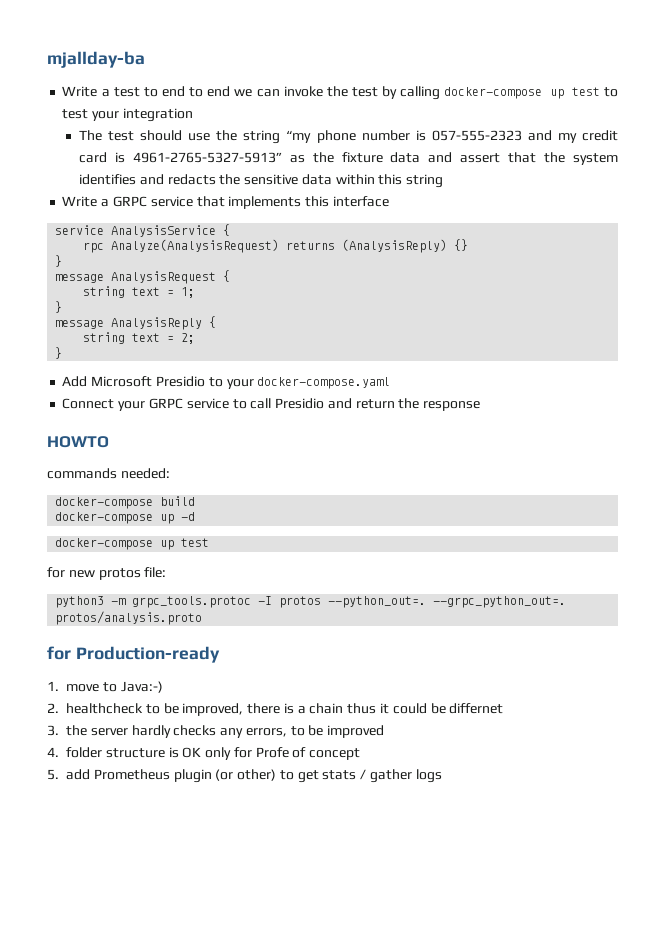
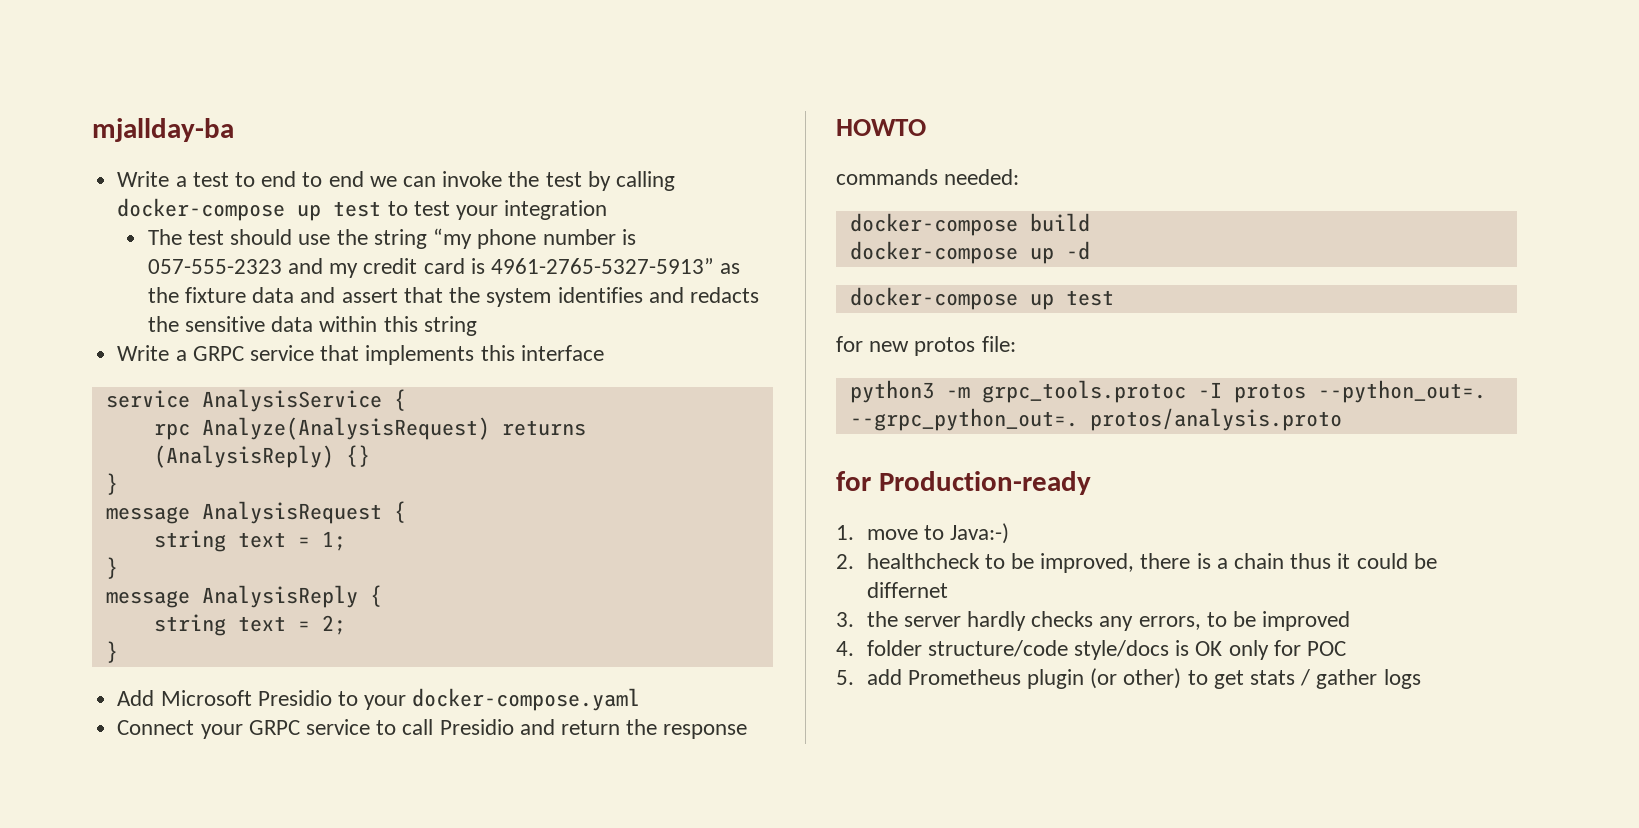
[105,748,165,758] structure -> [927,640,1169,660] structure/code style/docs
[255,747,361,760] Profe of concept -> [1307,641,1347,656] POC

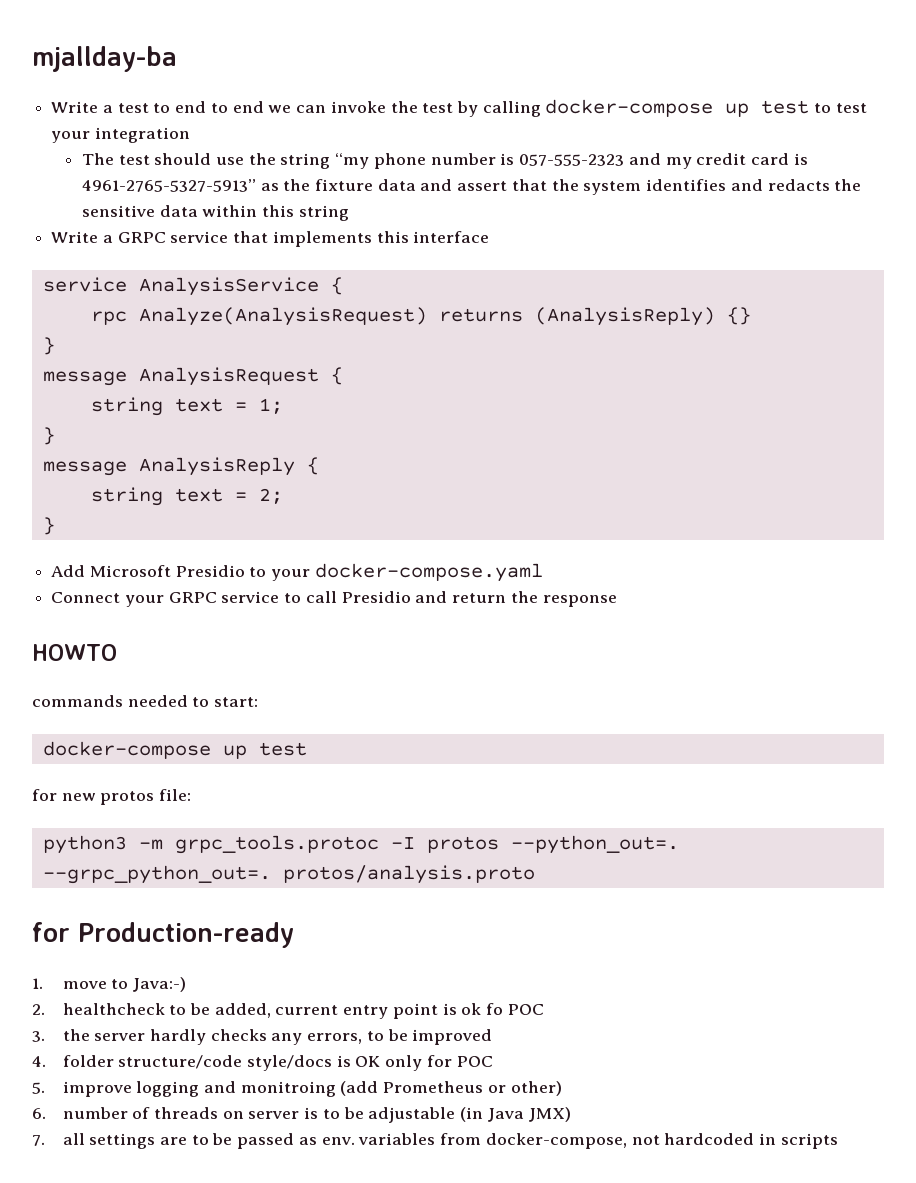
[944,169,1020,185] [849,213,1090,236] [849,241,1090,264] needed: // docker-compose build // docker-compose up -d -> [127,695,259,707] needed to start:
[1040,553,1437,573] [866,582,948,598] improved, there is a chain thus it could be differnet -> [214,1003,544,1019] added, current entry point is ok fo POC
[866,668,1421,689] add Prometheus plugin (or other) to get stats / gather logs -> [62,1081,562,1097] [32,1107,571,1123] [32,1133,838,1149] improve logging and monitroing (add Prometheus or other) // 6. number of threads on server is to be adjustable (in Java JMX) // 7. all settings are to be passed as env. variables from docker-compose, not hardcoded in scripts

